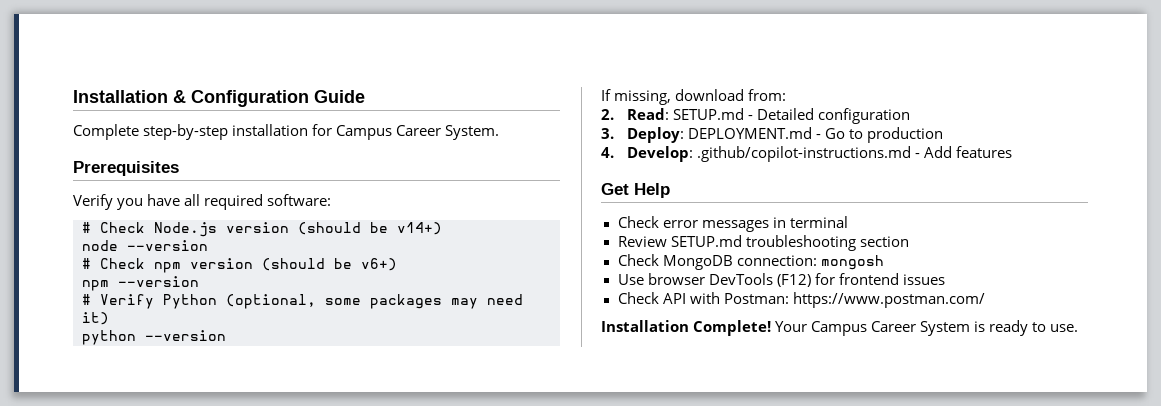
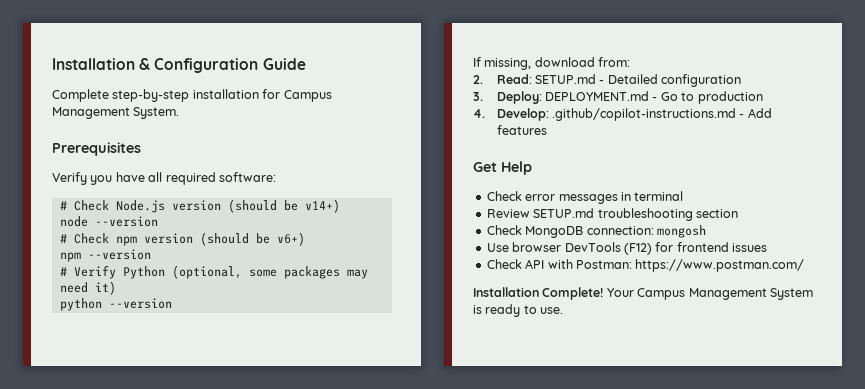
[396,125,442,136] Career -> [52,107,130,119] Management
[871,321,917,332] Career -> [688,288,767,300] Management

